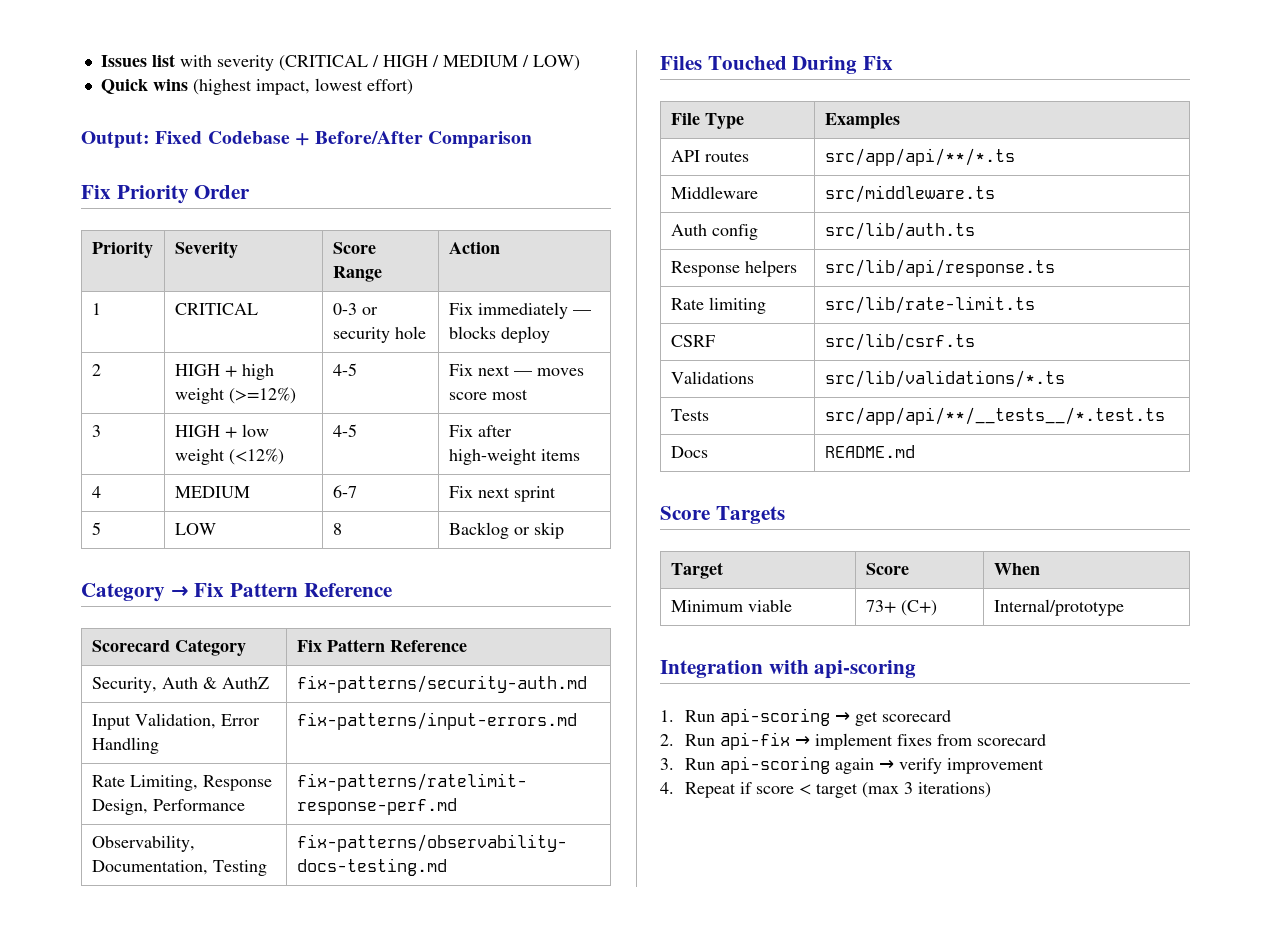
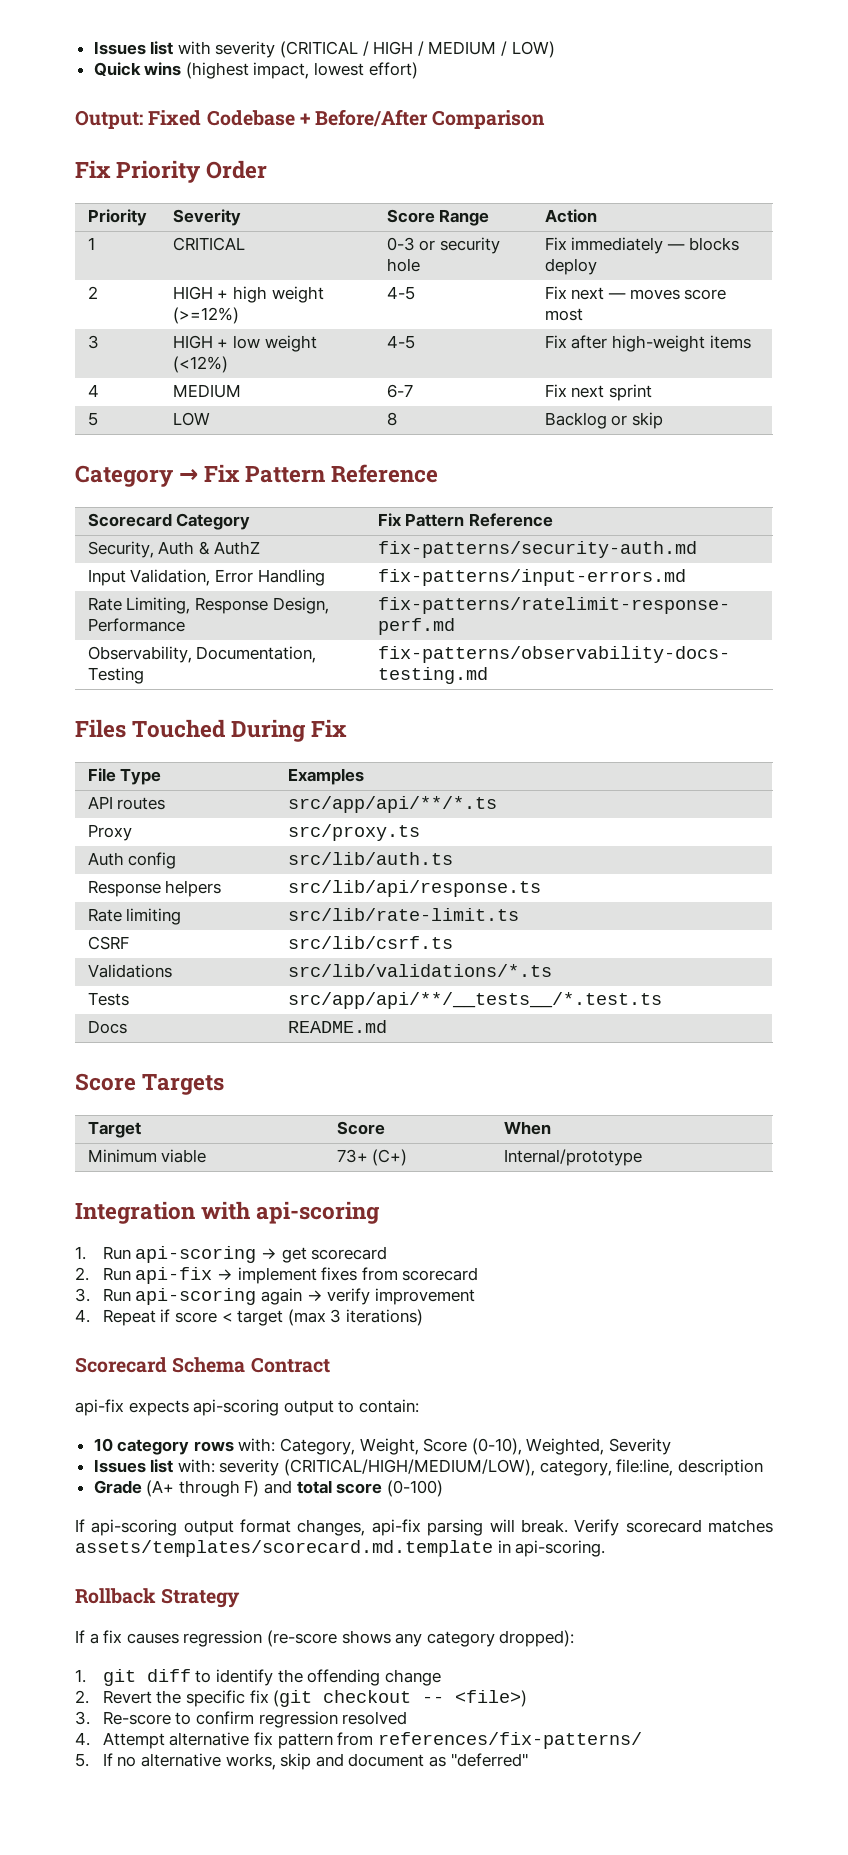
[670,186,758,199] [824,185,995,203] Middleware | src/middleware.ts -> [87,824,132,841] [287,824,420,841] Proxy | src/proxy.ts
(991, 790) none -> [75,1357,330,1373] [75,1399,419,1416] [93,1438,672,1455] [93,1459,763,1476] [93,1480,443,1497] [75,1519,774,1536] [75,1540,606,1557] [75,1588,241,1608] [75,1630,575,1647] [75,1669,441,1686] [75,1690,528,1707] [75,1711,408,1728] [75,1732,642,1749] [75,1753,528,1770] // Scorecard Schema Contract // api-fix expects api-scoring output to contain: // 10 category rows with: Category, Weight, Score (0-10), Weighted, Severity // Issues list with: severity (CRITICAL/HIGH/MEDIUM/LOW), category, file:line, description // Grade (A+ through F) and total score (0-100) // If api-scoring output format changes, api-fix parsing will break. Verify scorecard matches assets/templates/scorecard.md.template in api-scoring. // Rollback Strategy // If a fix causes regression (re-score shows any category dropped): // 1. git diff to identify the offending change // 2. Revert the specific fix (git checkout -- <file>) // 3. Re-score to confirm regression resolved // 4. Attempt alternative fix pattern from references/fix-patterns/ // 5. If no alternative works, skip and document as "deferred"

